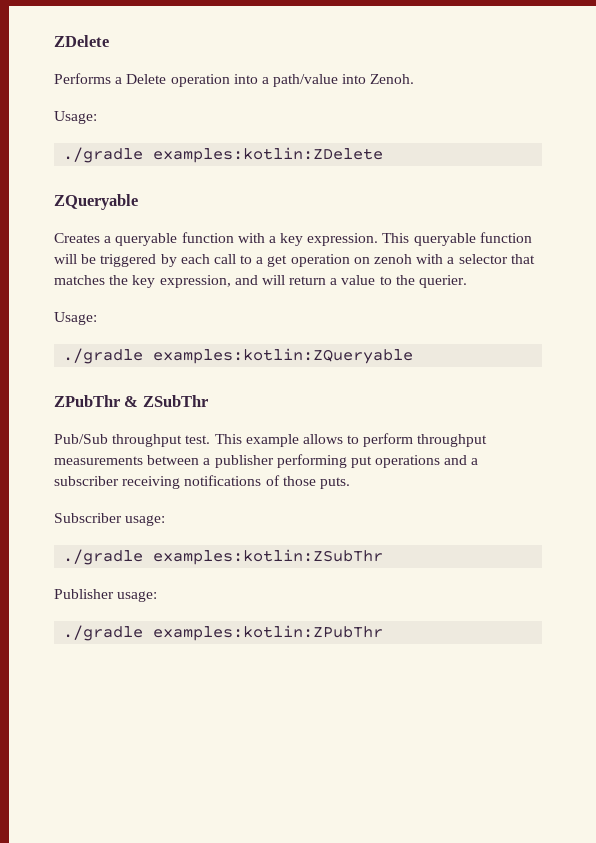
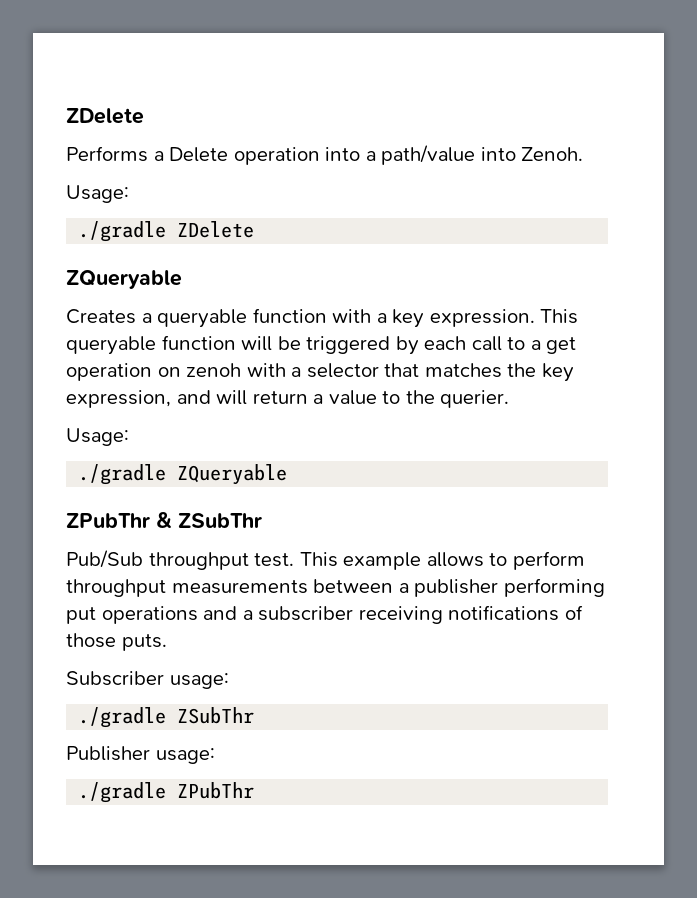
[153,147,384,163] examples:kotlin:ZDelete -> [177,221,255,238] ZDelete
[153,348,414,364] examples:kotlin:ZQueryable -> [177,464,288,485] ZQueryable
[153,549,384,565] examples:kotlin:ZSubThr -> [177,707,255,724] ZSubThr
[153,625,384,641] examples:kotlin:ZPubThr -> [177,782,255,799] ZPubThr

